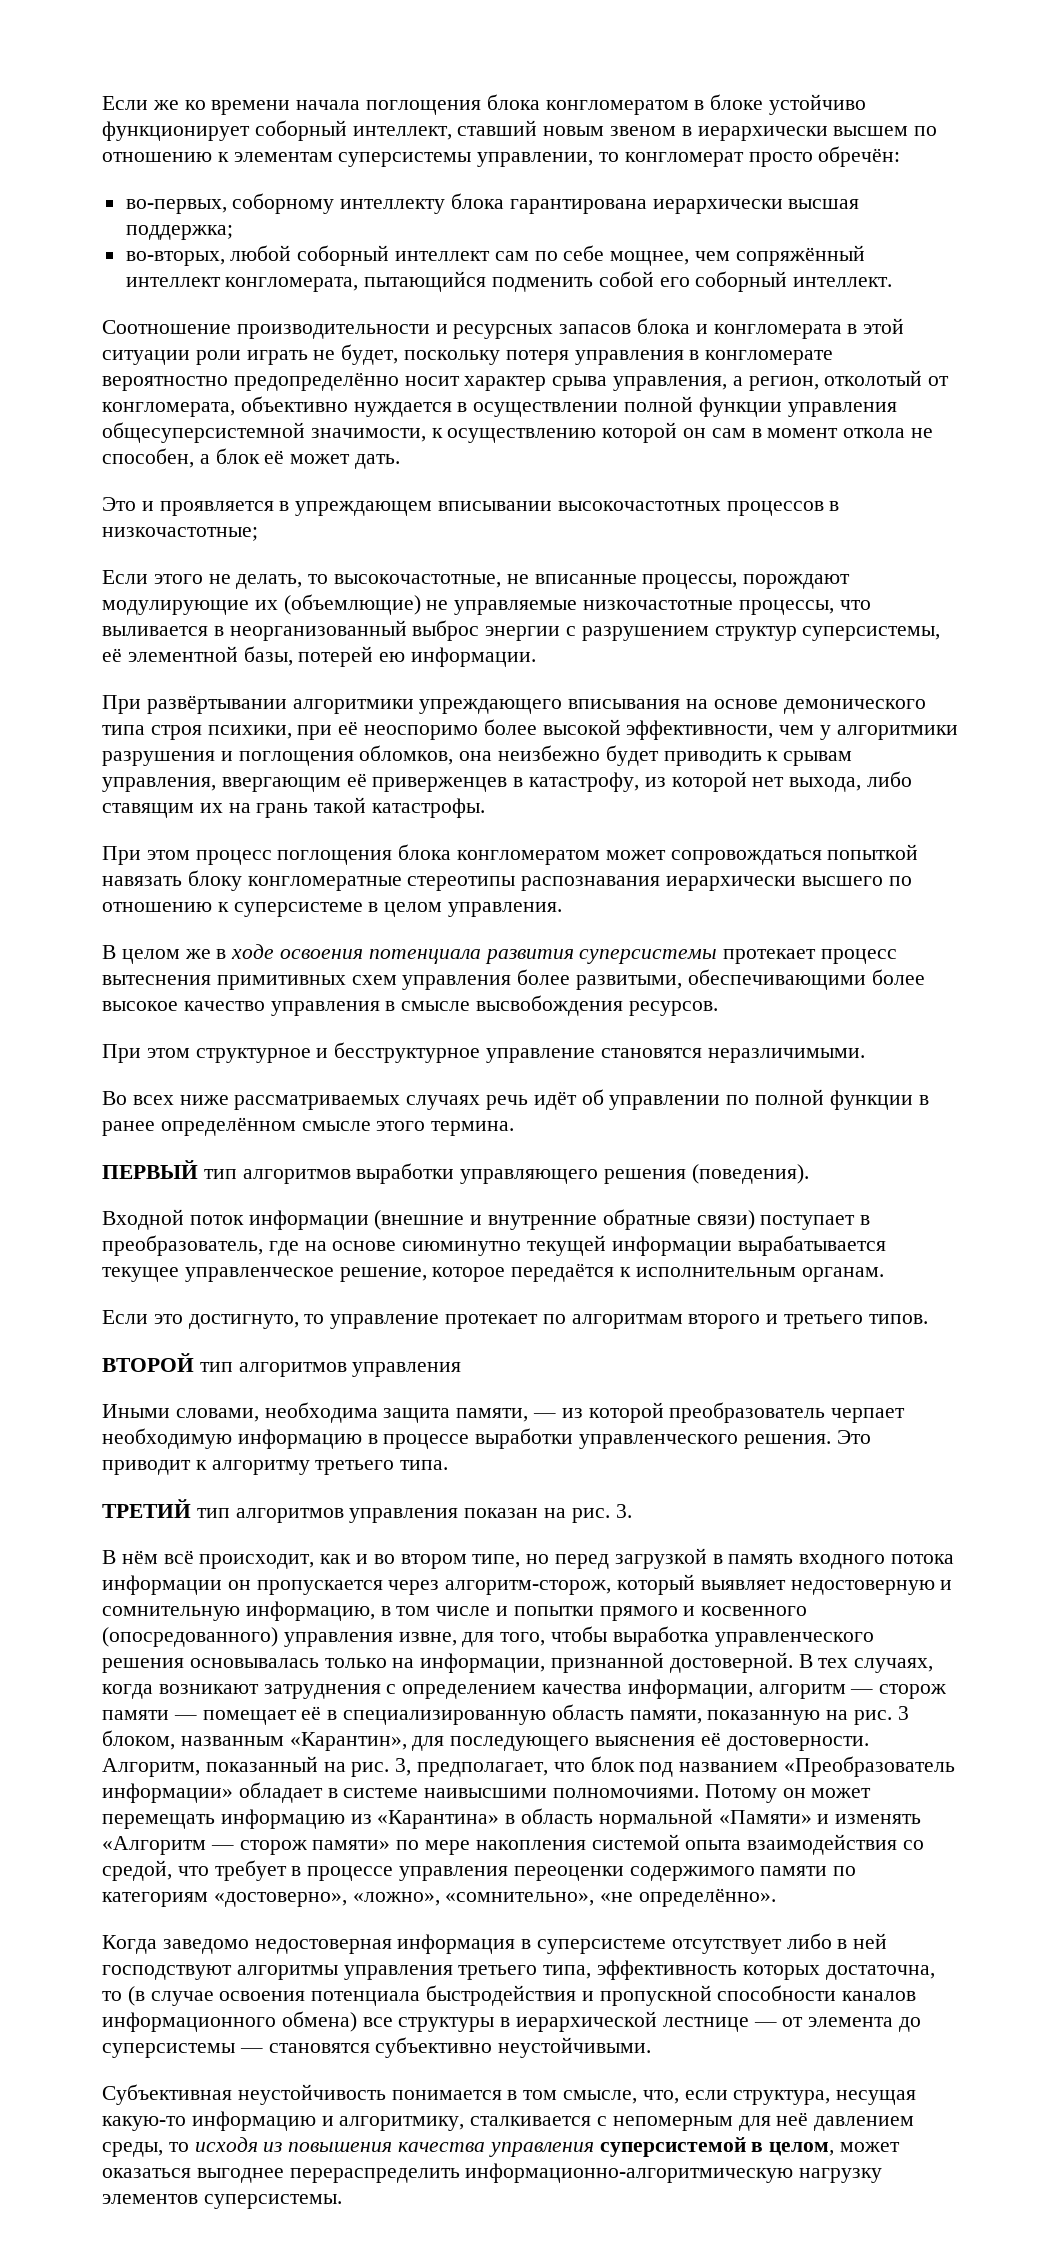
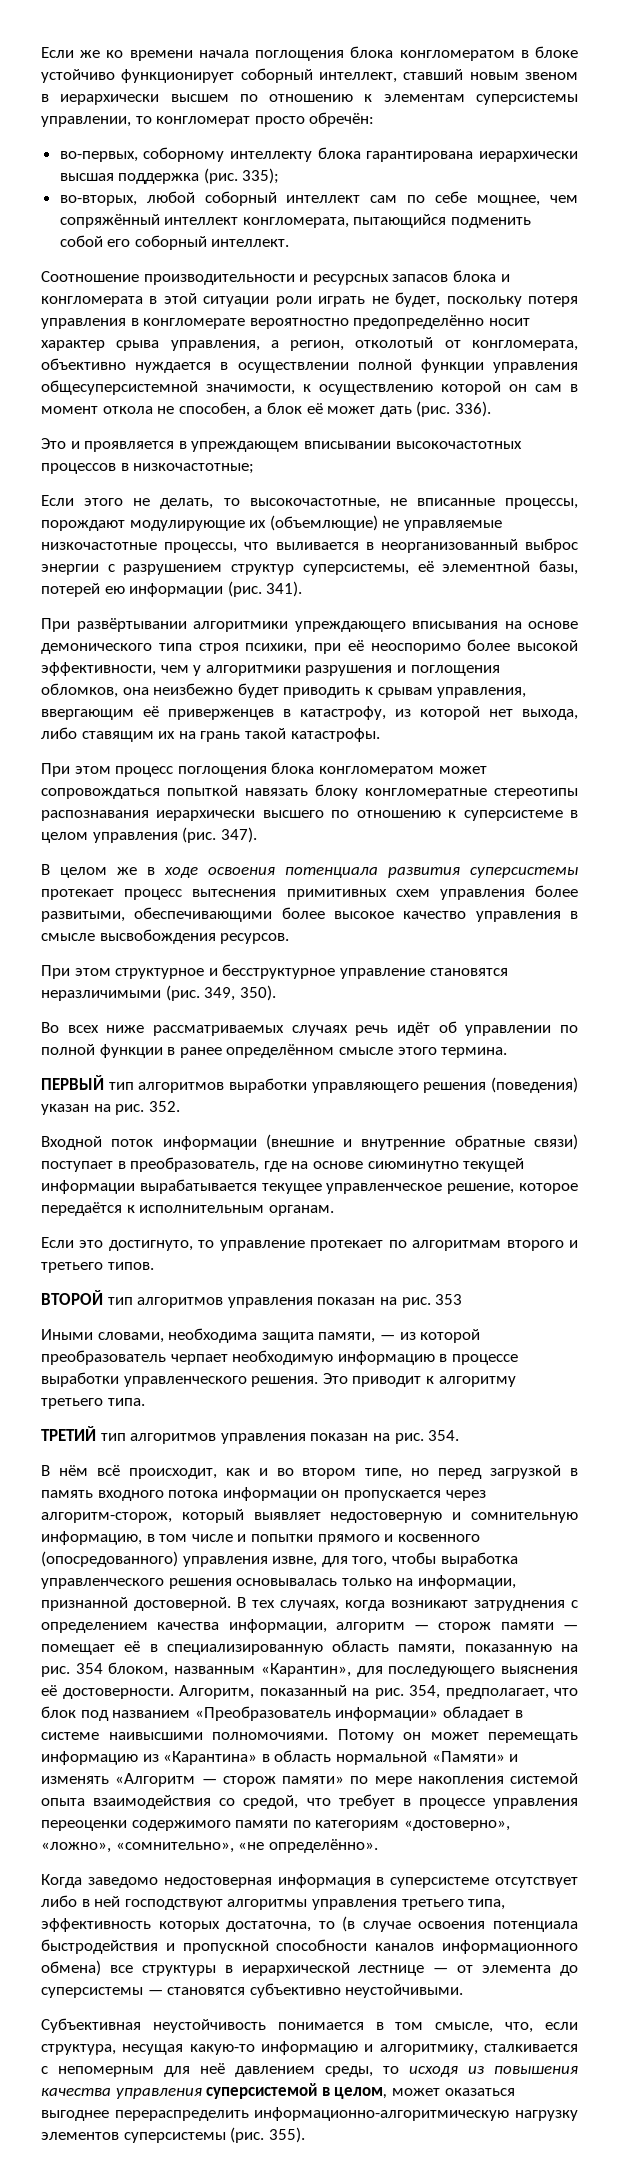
[125,225,233,240] поддержка; -> [118,168,280,184] поддержка (рис. 335);
[355,454,401,469] дать. -> [379,401,491,417] дать (рис. 336).
[411,647,537,667] информации. -> [129,581,303,597] информации (рис. 341).
[448,902,563,917] управления. -> [92,827,257,843] управления (рис. 347).
[707,1048,865,1063] неразличимыми. -> [41,985,276,1001] неразличимыми (рис. 349, 350).
[691,1164,809,1184] (поведения). -> [491,1077,578,1093] [41,1101,180,1115] (поведения) указан на рис. 352.
(462, 1369) none -> [317,1294,463,1308] показан на рис. 353
[615,1504,632,1518] 3. -> [428,1430,460,1441] 354.
[897,1706,909,1720] 3 -> [75,1663,103,1674] 354
[395,1758,412,1776] 3, -> [409,1685,440,1699] 354,
[203,2194,342,2209] суперсистемы. -> [123,2127,305,2143] суперсистемы (рис. 355).

